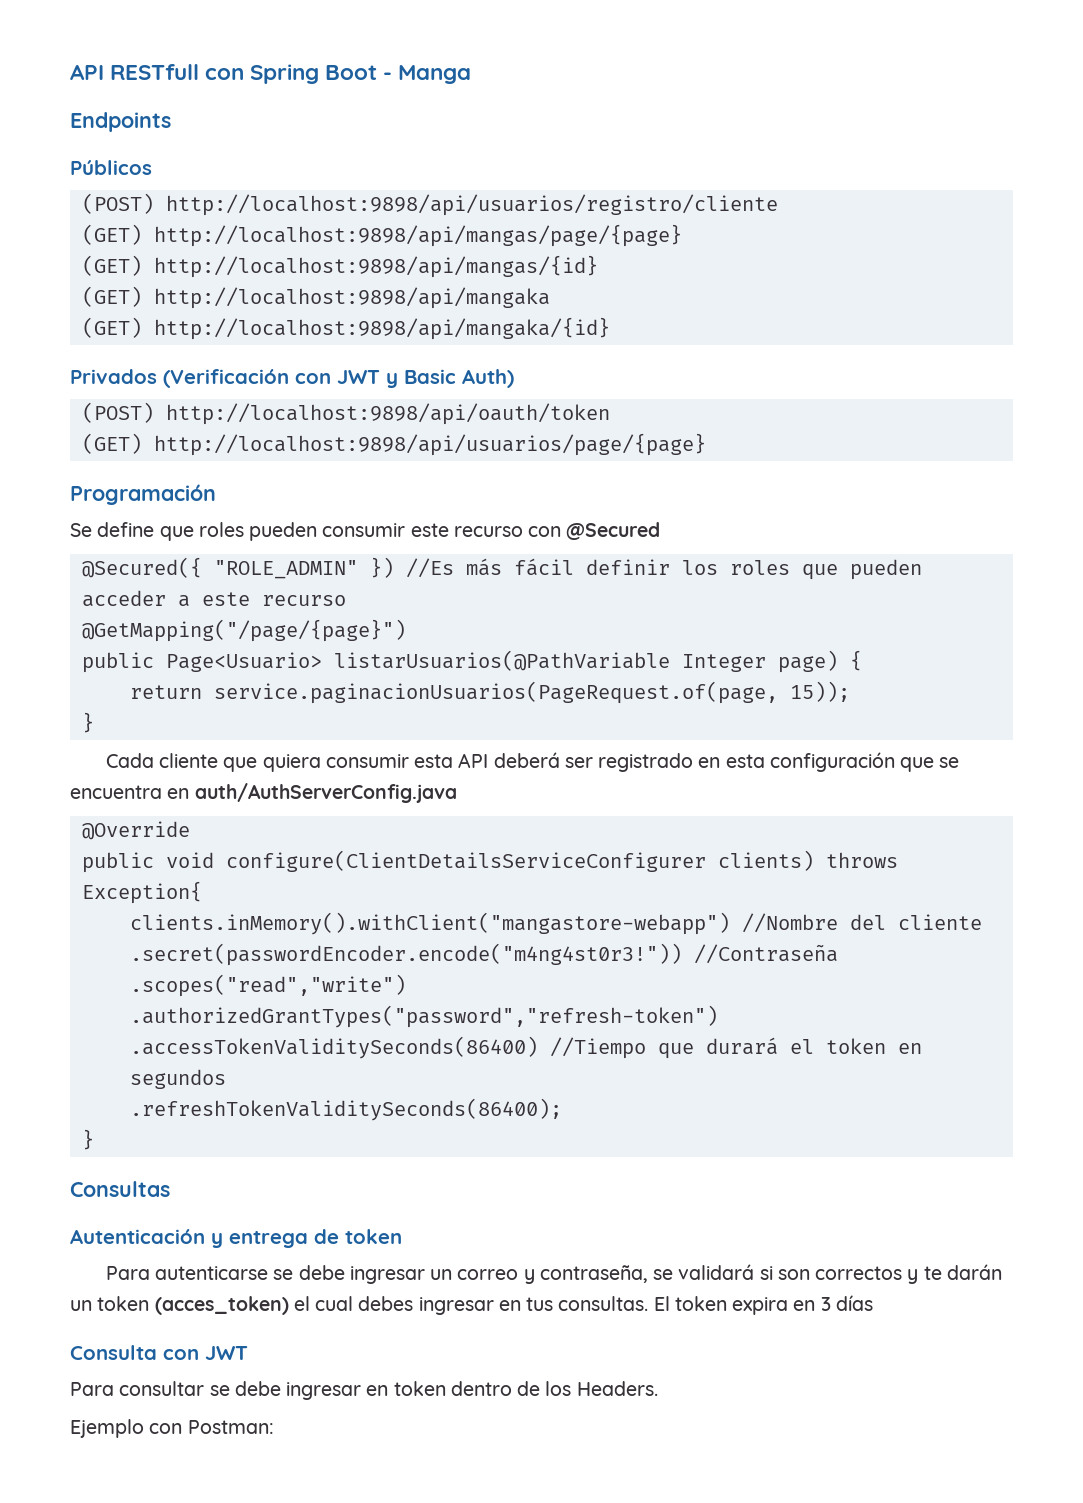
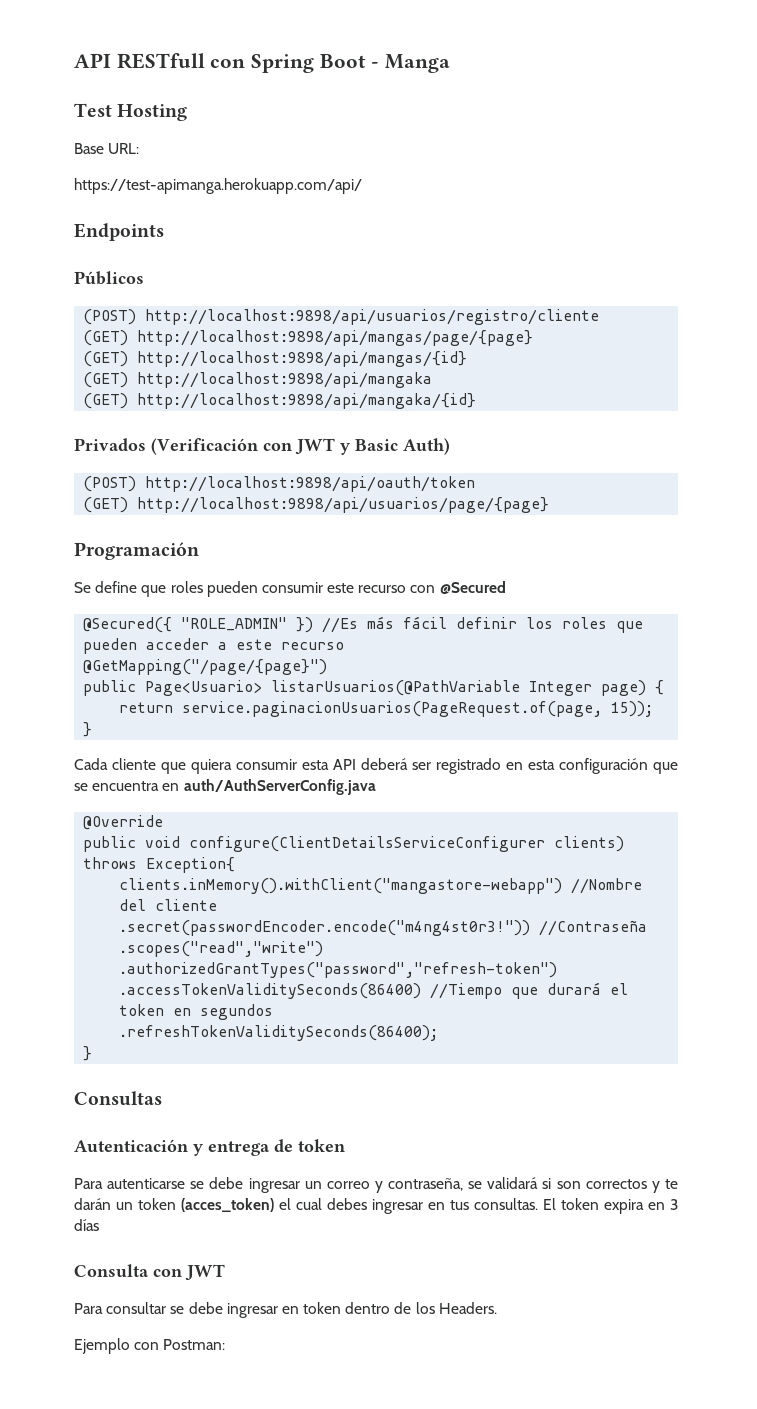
(472, 74) none -> [74,103,188,121] [74,143,140,154] [74,178,362,194] // Test Hosting // Base URL: // https://test-apimanga.herokuapp.com/api/

